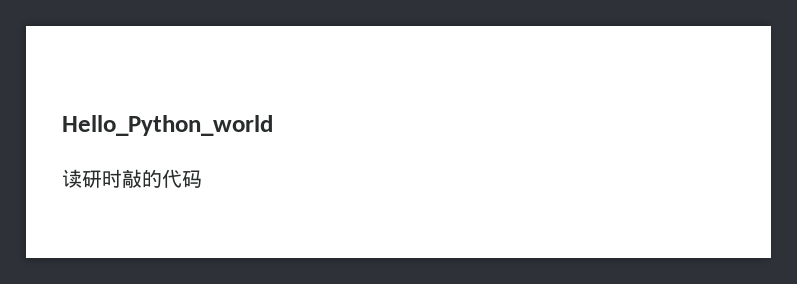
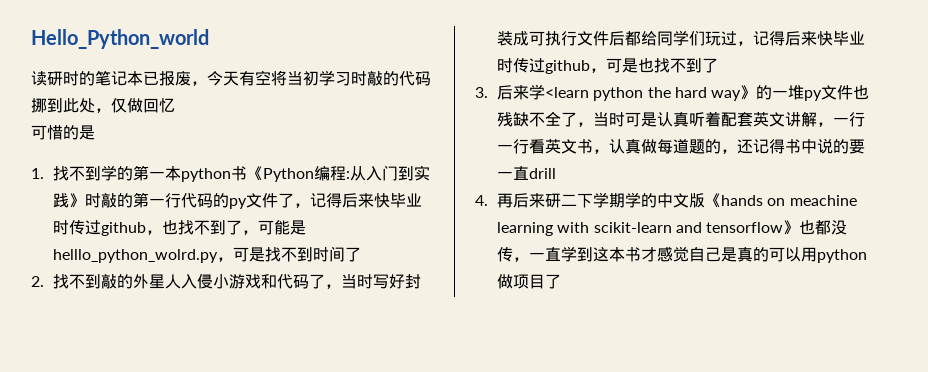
[122,169,202,188] 敲的代码 -> [79,70,431,86] [31,98,175,113] [31,125,95,140] [31,165,430,182] [52,192,422,209] [52,220,306,236] [52,246,361,263] [31,274,421,289] [496,30,865,46] [496,58,718,74] [475,84,870,101] [496,111,865,127] [496,138,865,154] [496,166,556,180] [475,192,857,208] [496,220,848,236] [496,246,867,263] [496,274,561,289] 的笔记本已报废，今天有空将当初学习时敲的代码挪到此处，仅做回忆 // 可惜的是 // 1.找不到学的第一本python书《Python编程:从入门到实践》时敲的第一行代码的py文件了，记得后来快毕业时传过github，也找不到了，可能是helllo_python_wolrd.py，可是找不到时间了 // 2.找不到敲的外星人入侵小游戏和代码了，当时写好封装成可执行文件后都给同学们玩过，记得后来快毕业时传过github，可是也找不到了 // 3.后来学<learn python the hard way》的一堆py文件也残缺不全了，当时可是认真听着配套英文讲解，一行一行看英文书，认真做每道题的，还记得书中说的要一直drill // 4.再后来研二下学期学的中文版《hands on meachine learning with scikit-learn and tensorflow》也都没传，一直学到这本书才感觉自己是真的可以用python做项目了

